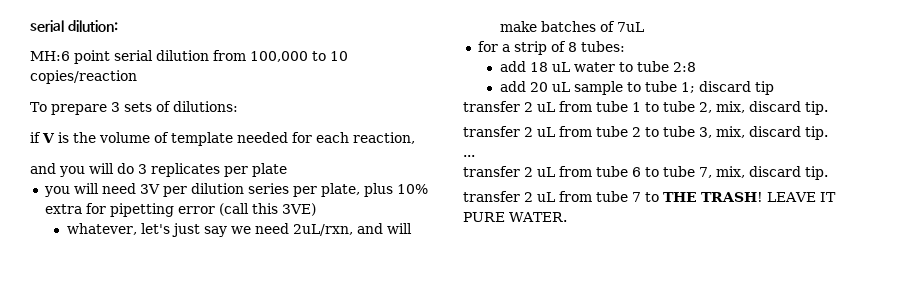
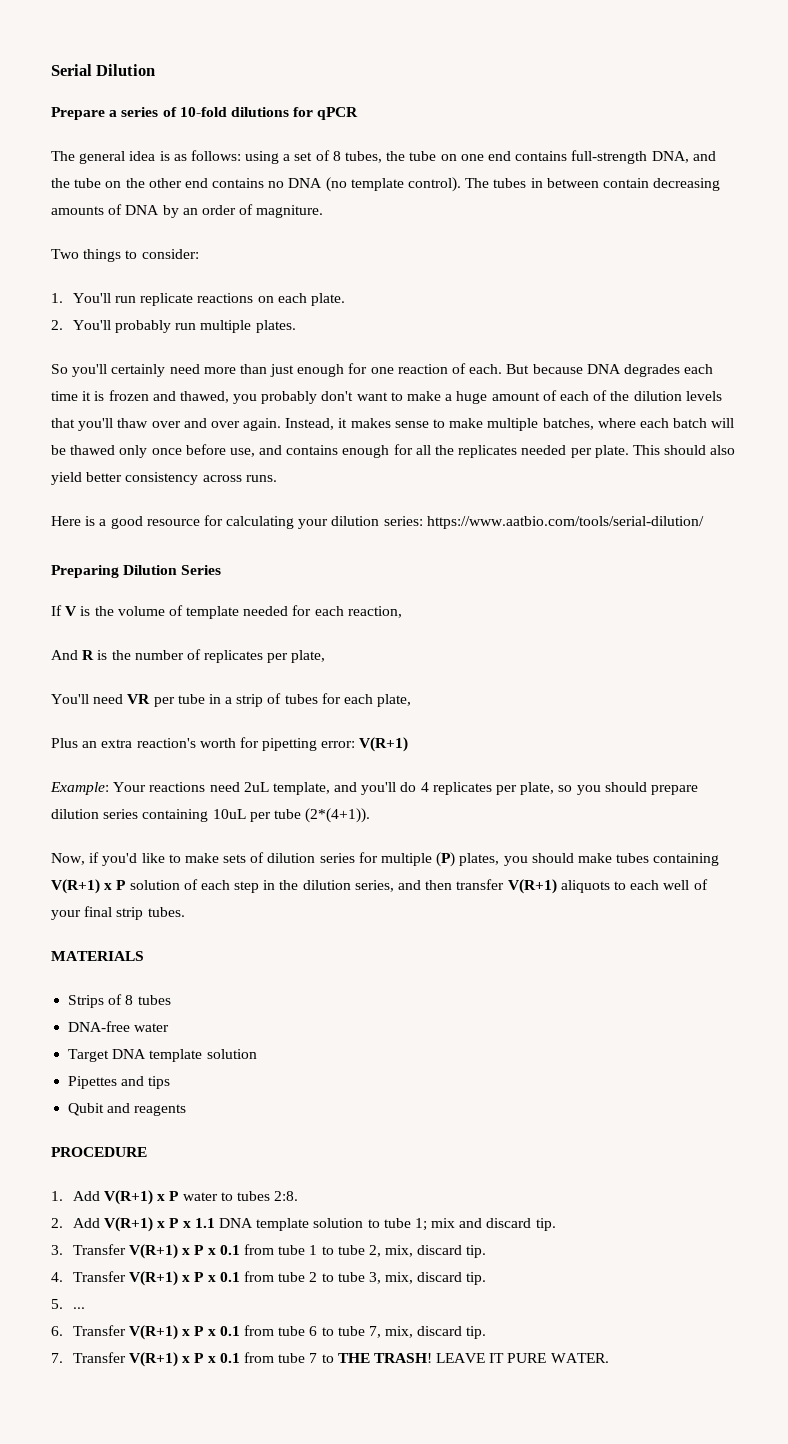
[30,20,118,32] [30,50,348,64] [30,70,137,84] [30,101,238,115] [30,132,41,143] serial dilution: // MH:6 point serial dilution from 100,000 to 10 copies/reaction // To prepare 3 sets of dilutions: // if -> [51,64,156,76] [51,107,359,120] [51,150,716,164] [51,177,721,192] [51,204,324,218] [51,249,199,262] [51,293,346,306] [51,320,296,333] [51,363,714,377] [51,390,722,404] [51,418,735,431] [51,444,736,458] [51,472,277,485] [51,515,704,529] [51,565,222,578] [51,605,62,616] Serial Dilution // Prepare a series of 10-fold dilutions for qPCR // The general idea is as follows: using a set of 8 tubes, the tube on one end contains full-strength DNA, and the tube on the other end contains no DNA (no template control). The tubes in between contain decreasing amounts of DNA by an order of magniture. // Two things to consider: // 1. You'll run replicate reactions on each plate. // 2. You'll probably run multiple plates. // So you'll certainly need more than just enough for one reaction of each. But because DNA degrades each time it is frozen and thawed, you probably don't want to make a huge amount of each of the dilution levels that you'll thaw over and over again. Instead, it makes sense to make multiple batches, where each batch will be thawed only once before use, and contains enough for all the replicates needed per plate. This should also yield better consistency across runs. // Here is a good resource for calculating your dilution series: https://www.aatbio.com/tools/serial-dilution/ // Preparing Dilution Series // If
[30,163,287,177] [43,183,428,197] [44,203,316,217] [66,223,412,237] [499,21,644,32] [477,41,625,55] [499,61,696,72] [499,81,774,95] [463,101,555,112] and you will do 3 replicates per plate // you will need 3V per dilution series per plate, plus 10% extra for pipetting error (call this 3VE) // whatever, let's just say we need 2uL/rxn, and will make batches of 7uL // for a strip of 8 tubes: // add 18 uL water to tube 2:8 // add 20 uL sample to tube 1; discard tip // transfer 2 uL -> [51,649,326,663] [51,693,412,707] [51,737,409,752] [50,782,698,795] [51,808,371,823] [51,852,720,867] [51,879,708,894] [51,906,185,920] [51,951,144,961] [68,994,171,1008] [68,1021,170,1032] [68,1049,257,1062] [68,1076,171,1089] [68,1103,187,1116] [51,1147,147,1157] [51,1190,299,1205] [51,1217,556,1232] [51,1244,240,1259] And R is the number of replicates per plate, // You'll need VR per tube in a strip of tubes for each plate, // Plus an extra reaction's worth for pipetting error: V(R+1) // Example: Your reactions need 2uL template, and you'll do 4 replicates per plate, so you should prepare dilution series containing 10uL per tube (2*(4+1)). // Now, if you'd like to make sets of dilution series for multiple (P) plates, you should make tubes containing V(R+1) x P solution of each step in the dilution series, and then transfer V(R+1) aliquots to each well of your final strip tubes. // MATERIALS // Strips of 8 tubes // DNA-free water // Target DNA template solution // Pipettes and tips // Qubit and reagents // PROCEDURE // 1. Add V(R+1) x P water to tubes 2:8. // 2. Add V(R+1) x P x 1.1 DNA template solution to tube 1; mix and discard tip. // 3. Transfer V(R+1) x P x 0.1
[463,126,555,137] transfer 2 uL -> [51,1271,240,1286] 4. Transfer V(R+1) x P x 0.1
(828, 133) none -> [51,1299,63,1309] 5.
[463,166,555,177] transfer 2 uL -> [51,1325,240,1340] 6. Transfer V(R+1) x P x 0.1
[463,191,555,202] transfer 2 uL -> [51,1352,240,1367] 7. Transfer V(R+1) x P x 0.1

